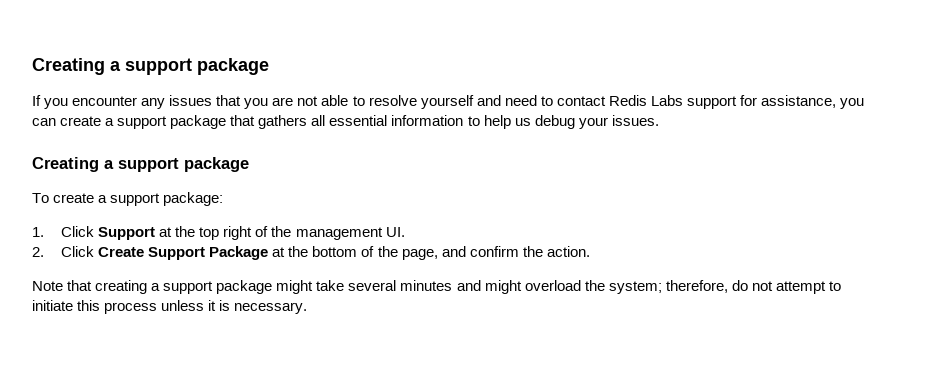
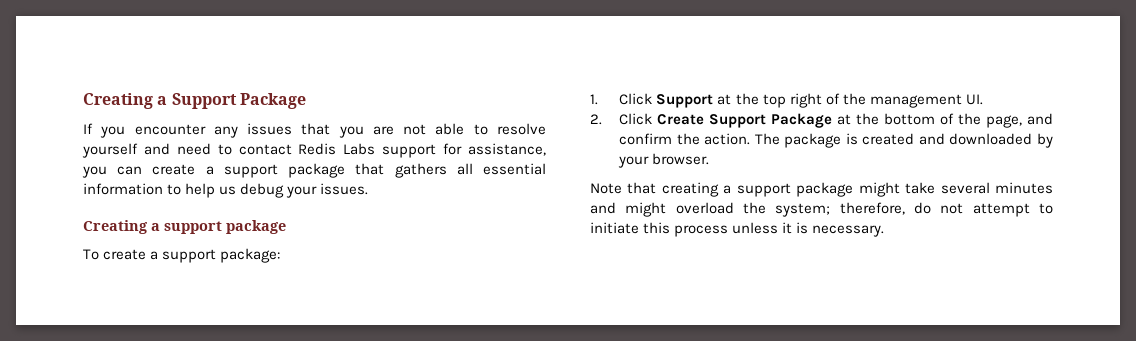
[32,58,269,75] Creating a support package -> [83,93,306,109] Creating a Support Package
(590, 251) none -> [754,133,1053,148] [618,153,710,168] The package is created and downloaded by your browser.

